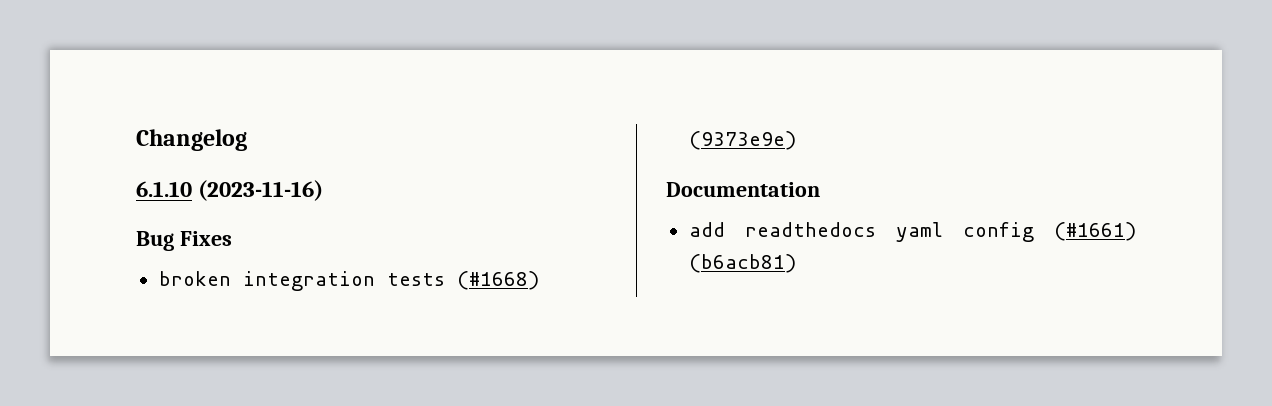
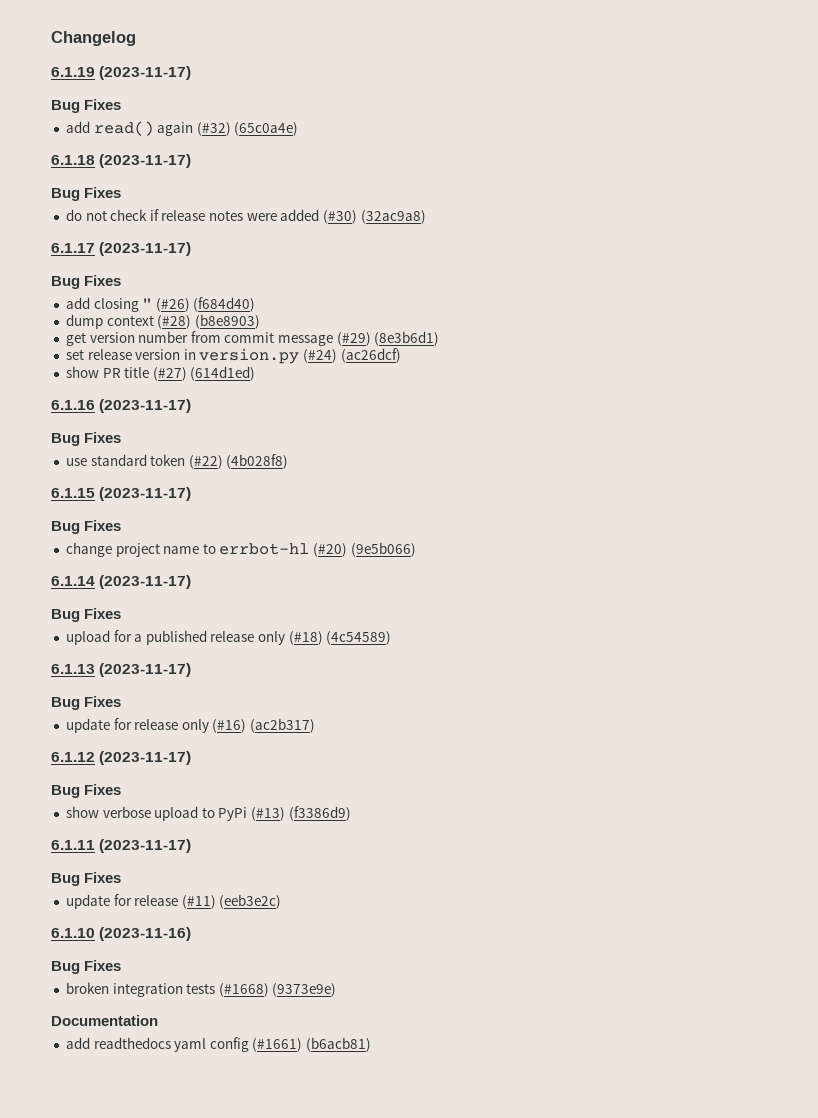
(247, 140) none -> [51,66,192,80] [51,99,122,113] [65,121,299,136] [51,154,192,168] [51,187,122,201] [65,209,426,224] [51,242,192,256] [51,275,122,289] [65,297,256,312] [65,314,260,329] [65,331,440,346] [65,348,401,364] [65,366,256,381] [51,399,192,413] [51,432,122,446] [65,454,289,469] [51,487,192,501] [51,520,122,534] [65,542,416,557] [51,575,192,589] [51,608,122,622] [65,630,392,645] [51,663,192,677] [51,696,122,710] [65,718,316,733] [51,751,192,765] [51,784,122,798] [65,806,351,821] [51,839,192,853] [51,872,122,886] [65,894,282,909] // 6.1.19 (2023-11-17) // Bug Fixes // add read() again (#32) (65c0a4e) // 6.1.18 (2023-11-17) // Bug Fixes // do not check if release notes were added (#30) (32ac9a8) // 6.1.17 (2023-11-17) // Bug Fixes // add closing " (#26) (f684d40) // dump context (#28) (b8e8903) // get version number from commit message (#29) (8e3b6d1) // set release version in version.py (#24) (ac26dcf) // show PR title (#27) (614d1ed) // 6.1.16 (2023-11-17) // Bug Fixes // use standard token (#22) (4b028f8) // 6.1.15 (2023-11-17) // Bug Fixes // change project name to errbot-hl (#20) (9e5b066) // 6.1.14 (2023-11-17) // Bug Fixes // upload for a published release only (#18) (4c54589) // 6.1.13 (2023-11-17) // Bug Fixes // update for release only (#16) (ac2b317) // 6.1.12 (2023-11-17) // Bug Fixes // show verbose upload to PyPi (#13) (f3386d9) // 6.1.11 (2023-11-17) // Bug Fixes // update for release (#11) (eeb3e2c)

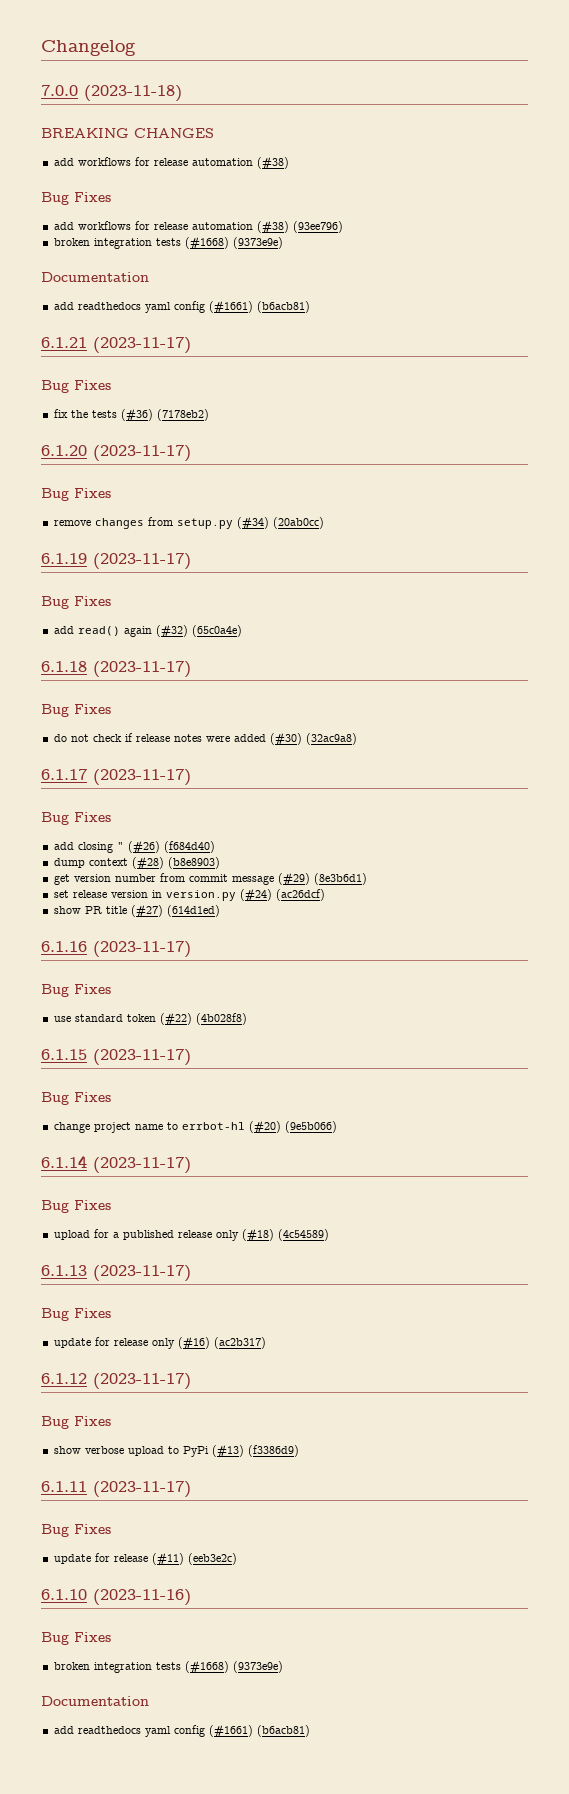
(136, 38) none -> [41,85,182,102] [41,128,214,138] [53,156,289,170] [41,192,111,205] [53,220,343,234] [53,236,283,250] [41,272,149,282] [53,300,310,314] [41,337,191,354] [41,380,111,393] [53,408,209,422] [41,445,191,462] [41,488,111,501] [53,516,324,530] // 7.0.0 (2023-11-18) // BREAKING CHANGES // add workflows for release automation (#38) // Bug Fixes // add workflows for release automation (#38) (93ee796) // broken integration tests (#1668) (9373e9e) // Documentation // add readthedocs yaml config (#1661) (b6acb81) // 6.1.21 (2023-11-17) // Bug Fixes // fix the tests (#36) (7178eb2) // 6.1.20 (2023-11-17) // Bug Fixes // remove changes from setup.py (#34) (20ab0cc)

